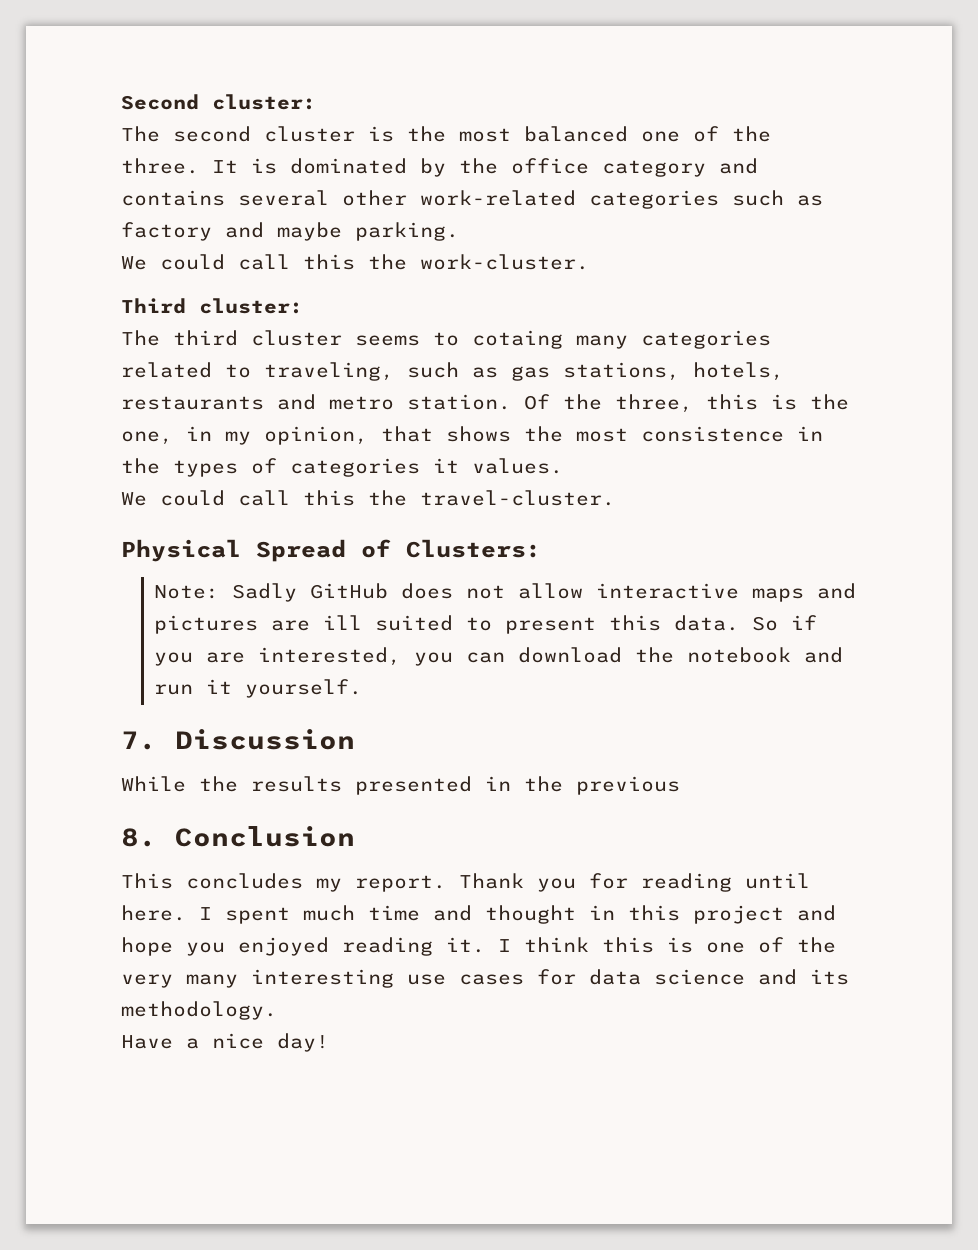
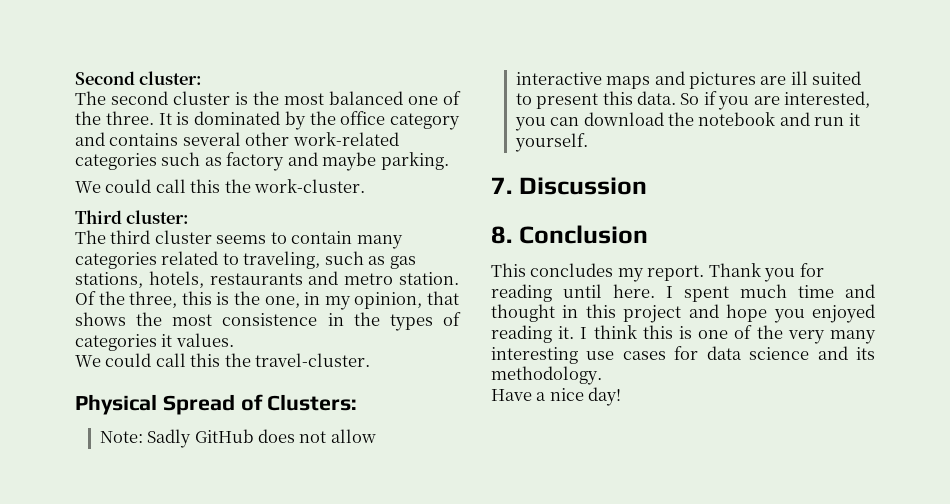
[472,330,563,349] cotaing -> [291,231,353,244] contain
[121,776,680,795] // While the results presented in the previous -> (647, 186) none

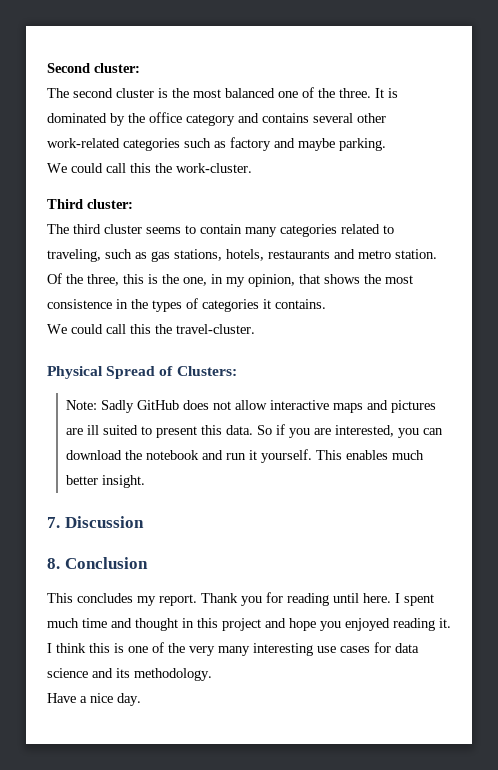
[175,333,234,347] values. -> [275,299,326,309] contains.
(588, 142) none -> [316,450,425,460] [66,475,146,488] This enables much better insight.
[588,387,622,406] day! -> [117,693,141,706] day.

